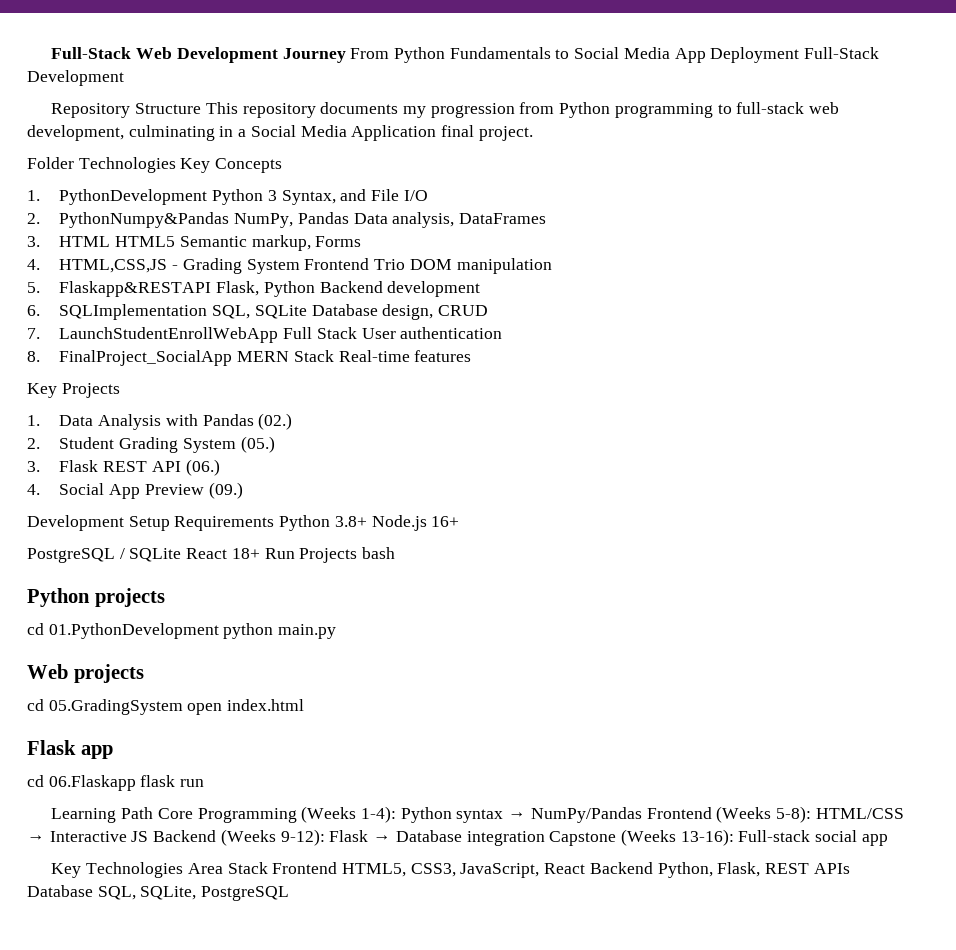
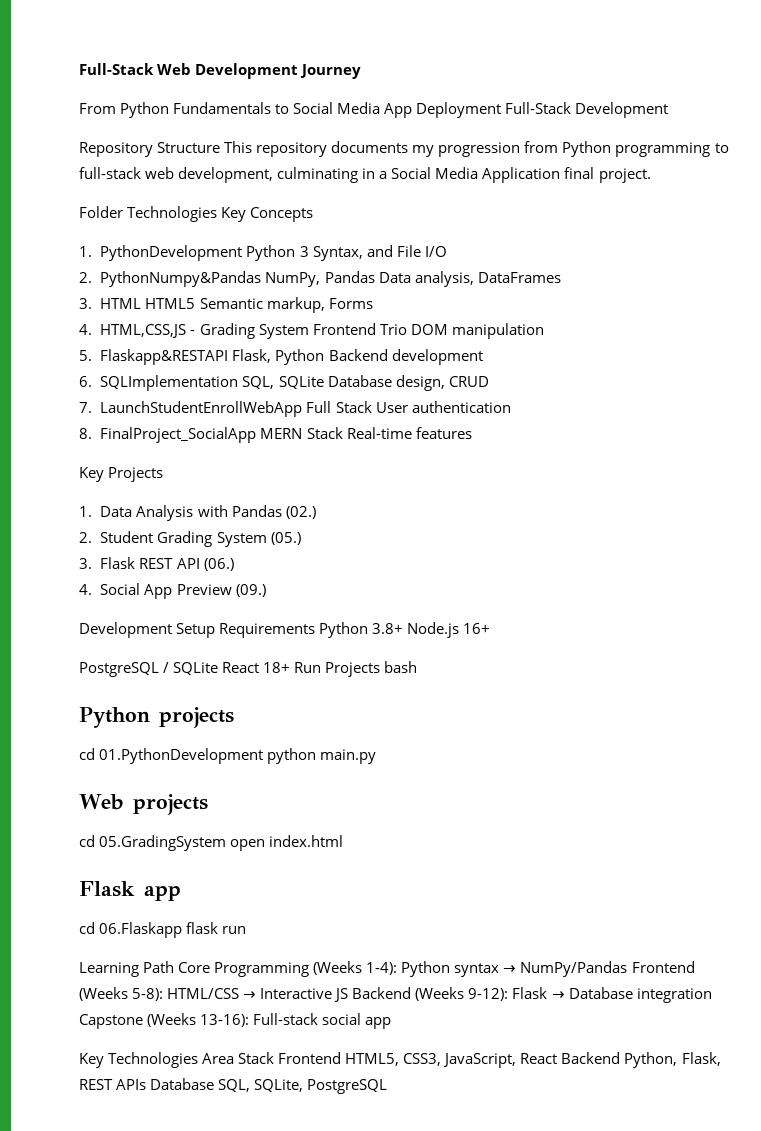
(346, 55) none -> (362, 71) //

